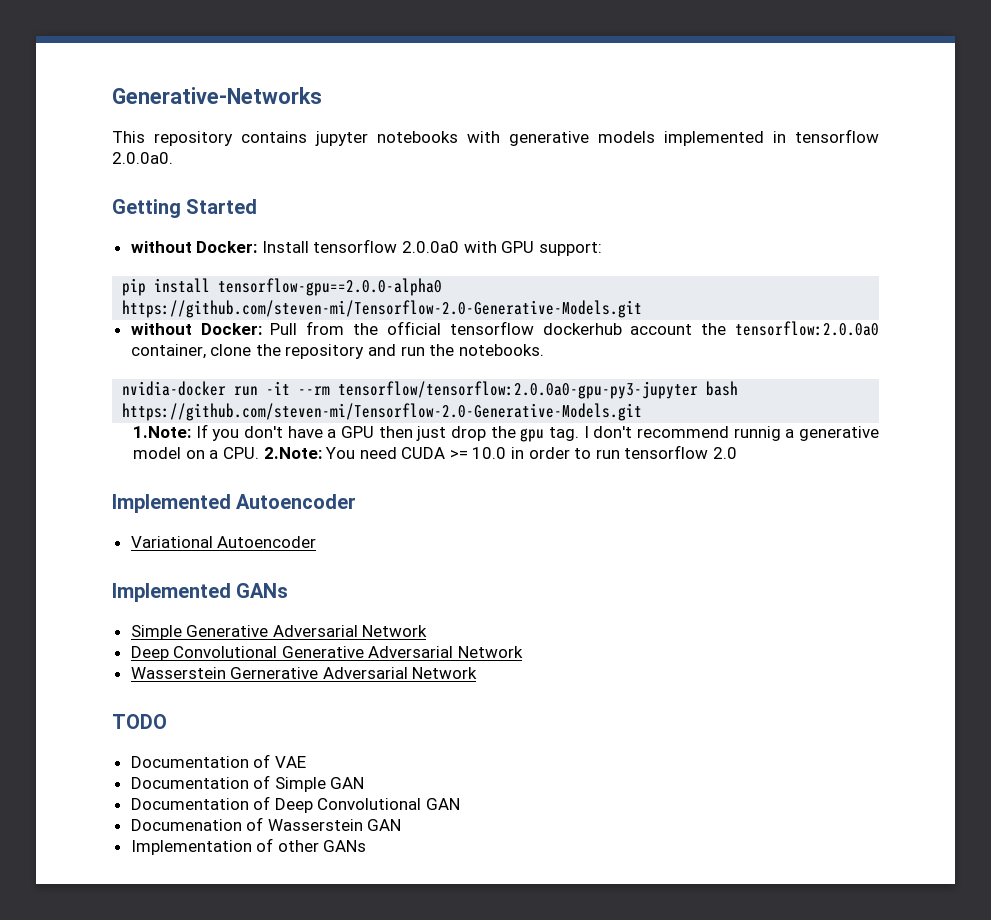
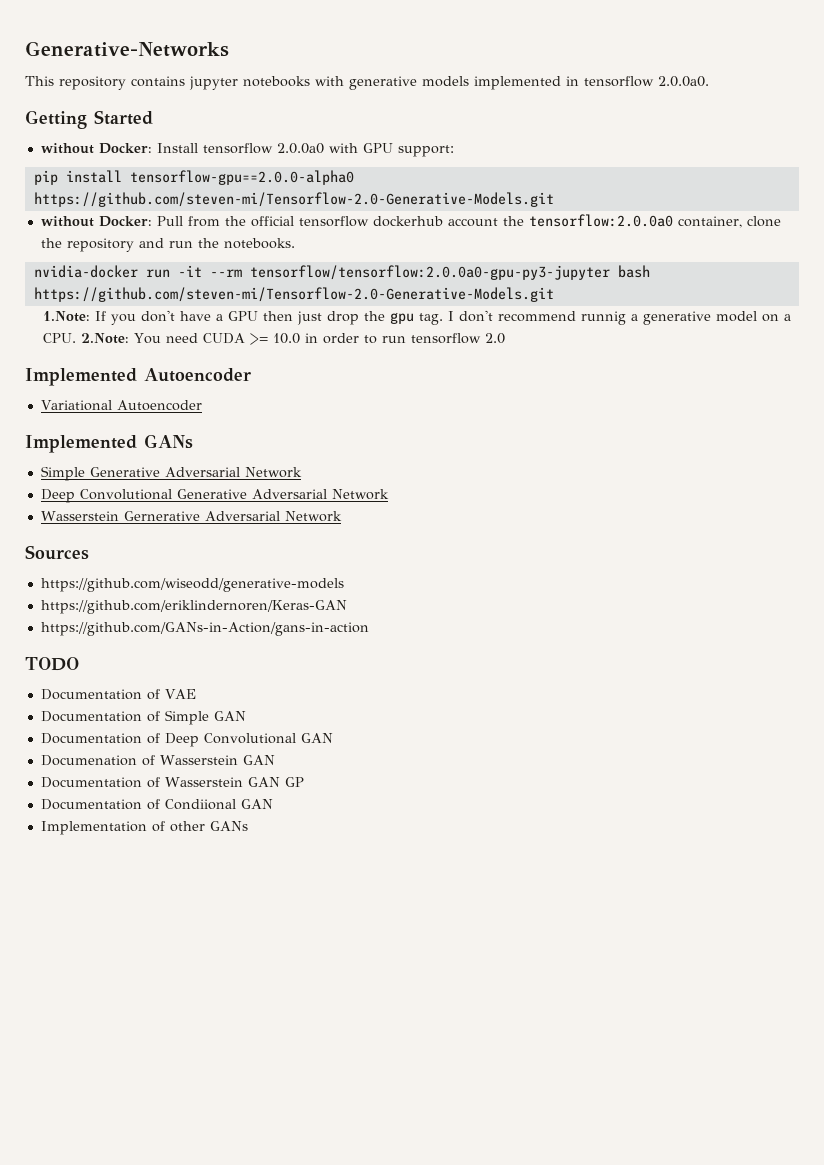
(478, 673) none -> [25,545,89,560] [40,578,344,592] [40,600,347,614] [40,622,369,636] // Sources // https://github.com/wiseodd/generative-models // https://github.com/eriklindernoren/Keras-GAN // https://github.com/GANs-in-Action/gans-in-action
(402, 825) none -> [40,777,304,788] [40,799,273,810] // Documentation of Wasserstein GAN GP // Documentation of Condiional GAN

